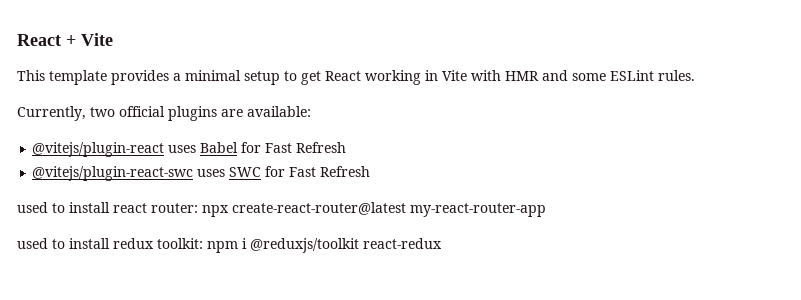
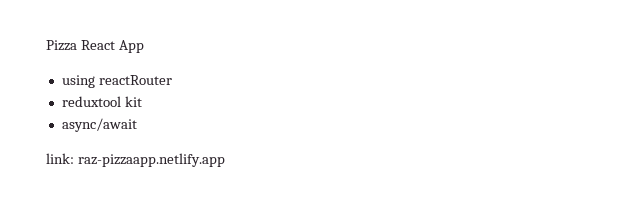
[17,33,113,46] [17,70,695,85] [17,106,311,121] [32,142,347,157] [32,166,371,181] [17,202,546,217] [17,238,442,253] React + Vite // This template provides a minimal setup to get React working in Vite with HMR and some ESLint rules. // Currently, two official plugins are available: // @vitejs/plugin-react uses Babel for Fast Refresh // @vitejs/plugin-react-swc uses SWC for Fast Refresh // used to install react router: npx create-react-router@latest my-react-router-app // used to install redux toolkit: npm i @reduxjs/toolkit react-redux -> [46,40,144,53] [61,75,172,88] [61,96,142,107] [61,118,137,132] [46,153,225,167] Pizza React App // using reactRouter // reduxtool kit // async/await // link: raz-pizzaapp.netlify.app

